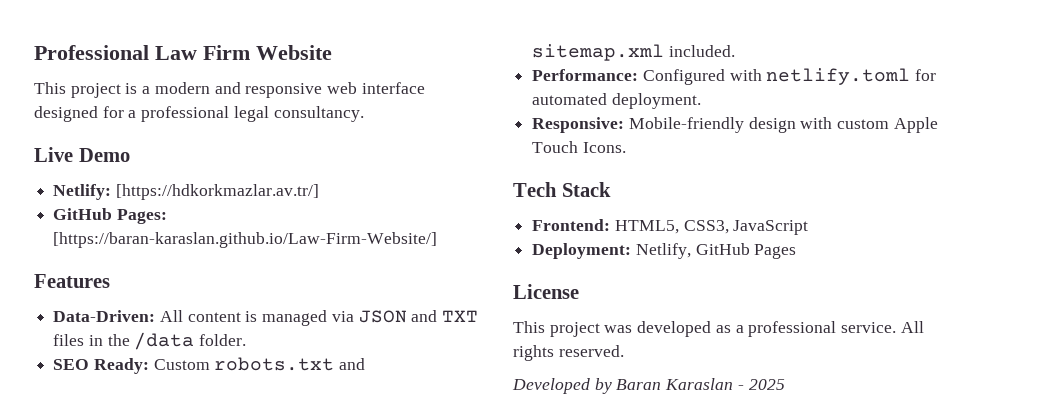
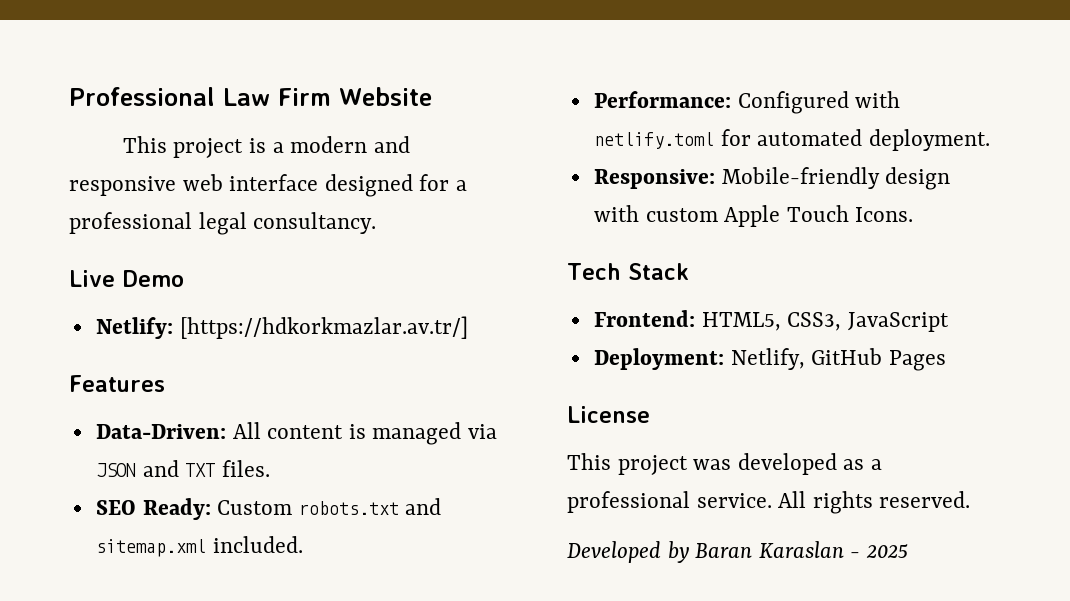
[53,208,167,224] [53,232,438,248] // GitHub Pages: [https://baran-karaslan.github.io/Law-Firm-Website/] -> (468, 327) none
[53,332,247,350] files in the /data folder. -> [221,460,270,477] files.

